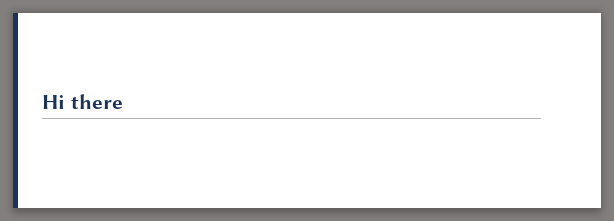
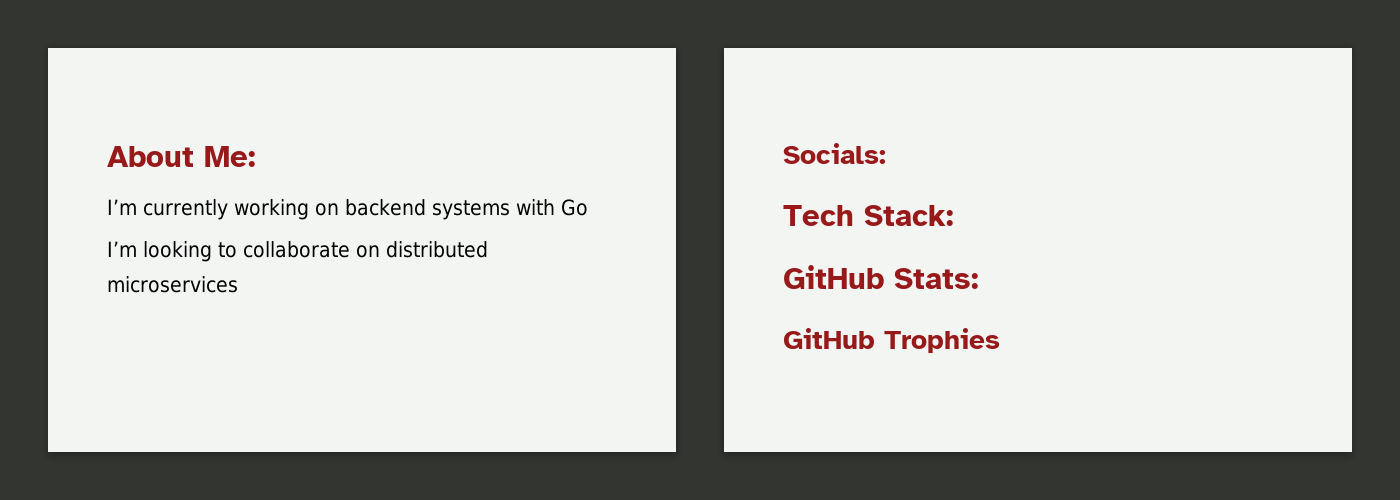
[42,94,123,109] Hi there -> [107,146,256,167] [107,199,588,220] [107,241,488,262] [107,276,238,293] [783,143,886,164] [783,205,954,226] [783,265,979,289] [783,328,1000,353] About Me: // I’m currently working on backend systems with Go // I’m looking to collaborate on distributed microservices // Socials: // Tech Stack: // GitHub Stats: // GitHub Trophies

